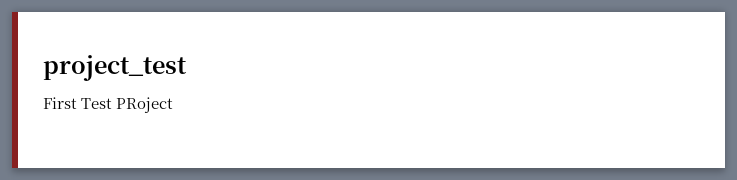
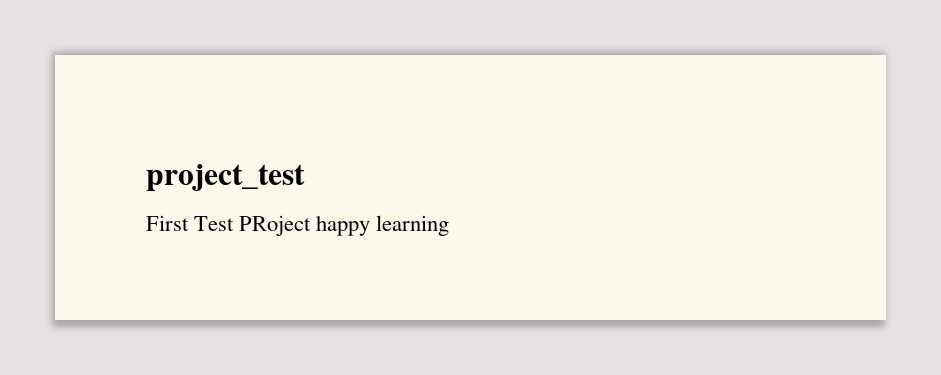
(174, 105) none -> [316,215,450,236] happy learning

